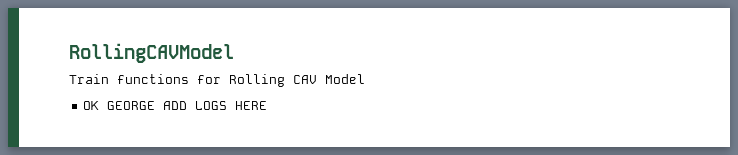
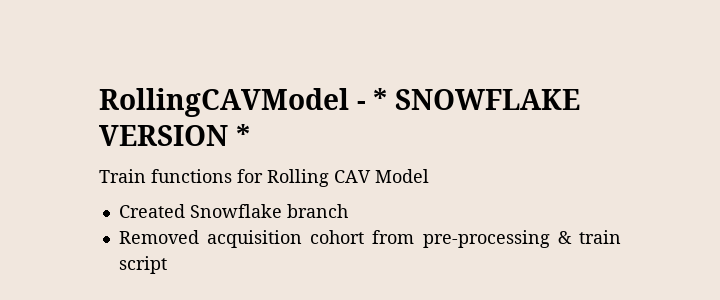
(234, 53) none -> [356,88,580,110] [99,124,250,146] - * SNOWFLAKE VERSION *
[83,101,268,110] OK GEORGE ADD LOGS HERE -> [118,204,348,218] [118,230,621,248] [118,256,167,274] Created Snowflake branch // Removed acquisition cohort from pre-processing & train script

